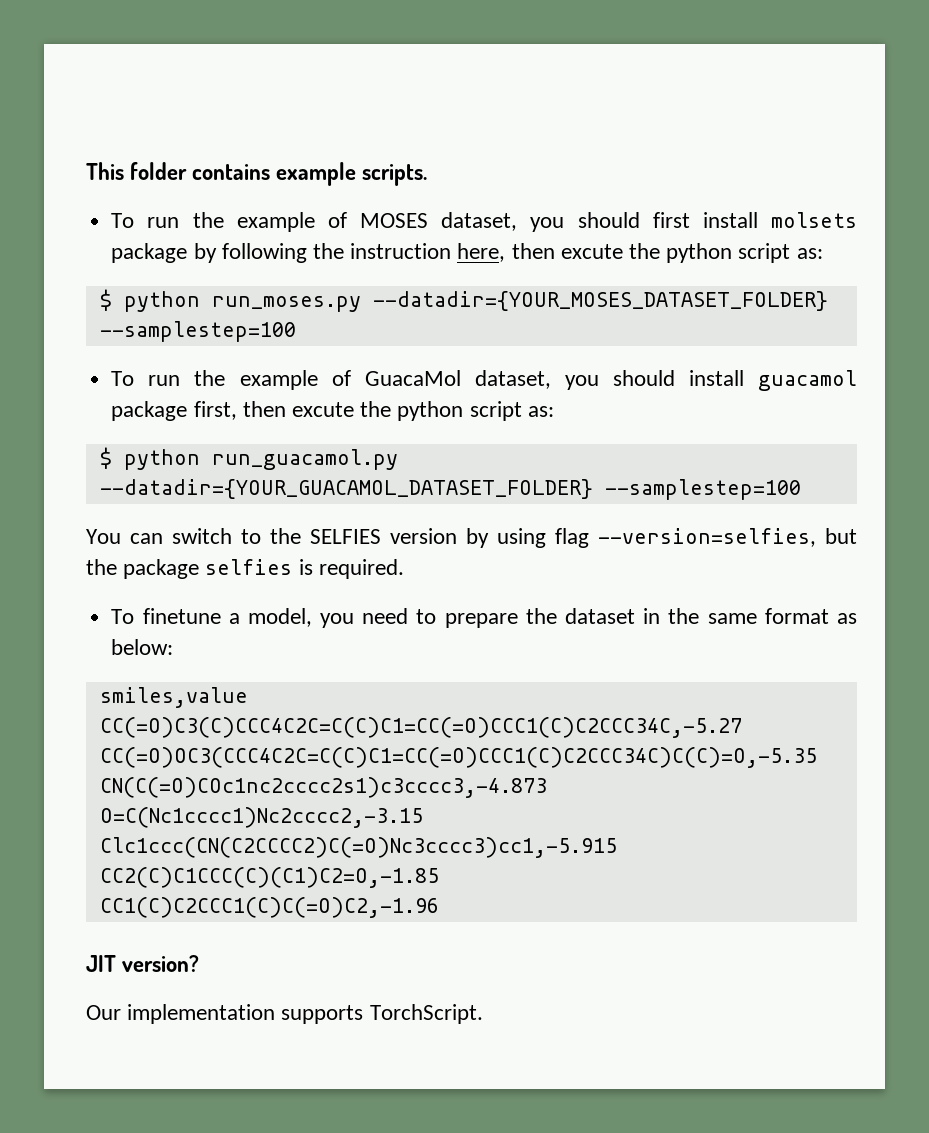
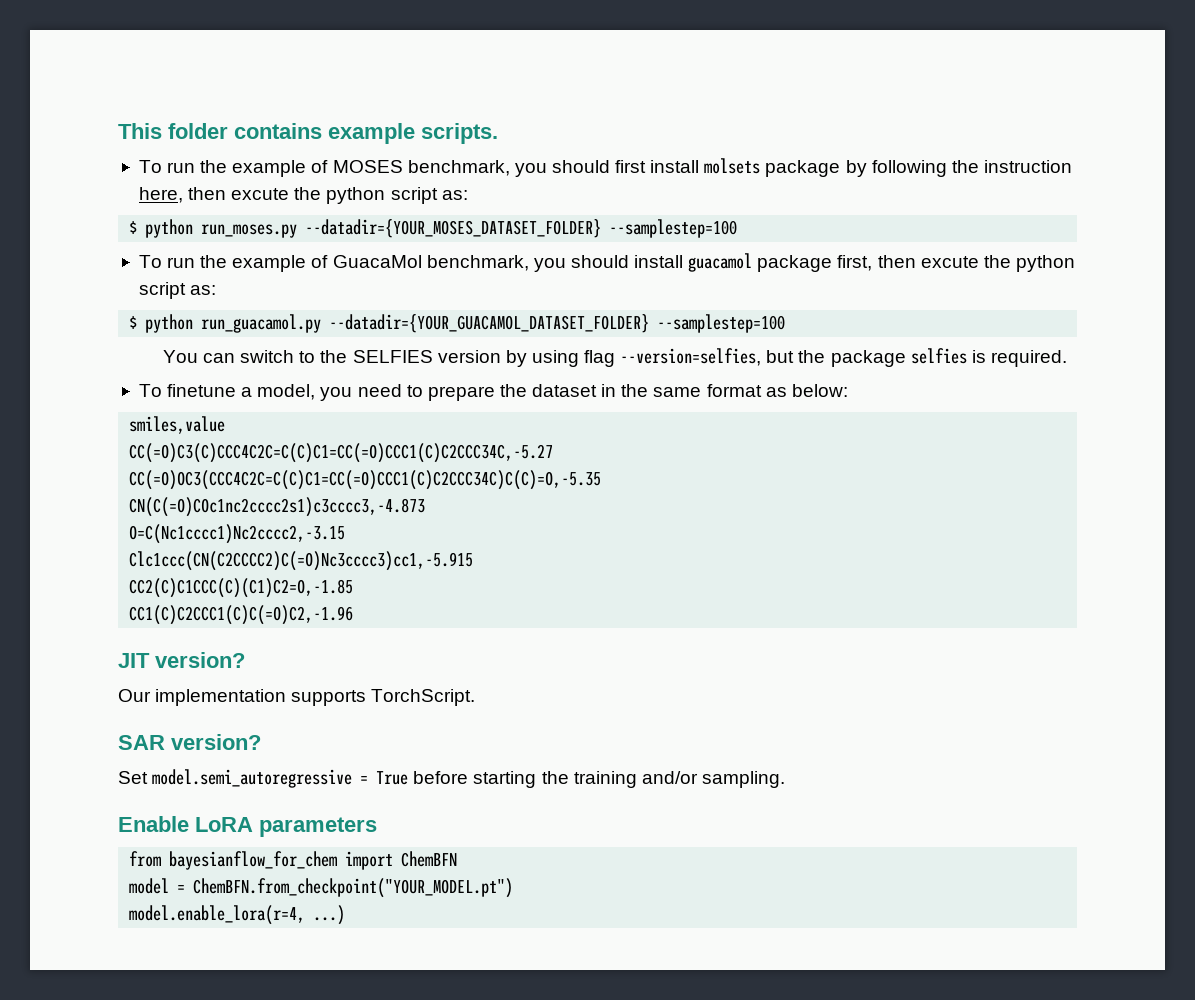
[441,212,518,231] dataset, -> [407,160,510,176] benchmark,
[474,370,551,389] dataset, -> [426,255,529,271] benchmark,
(483, 1014) none -> [118,734,261,750] [118,769,785,788] [118,816,377,837] [129,851,458,870] [129,878,514,898] [129,905,346,925] // SAR version? // Set model.semi_autoregressive = True before starting the training and/or sampling. // Enable LoRA parameters // from bayesianflow_for_chem import ChemBFN // model = ChemBFN.from_checkpoint("YOUR_MODEL.pt") // model.enable_lora(r=4, ...)

